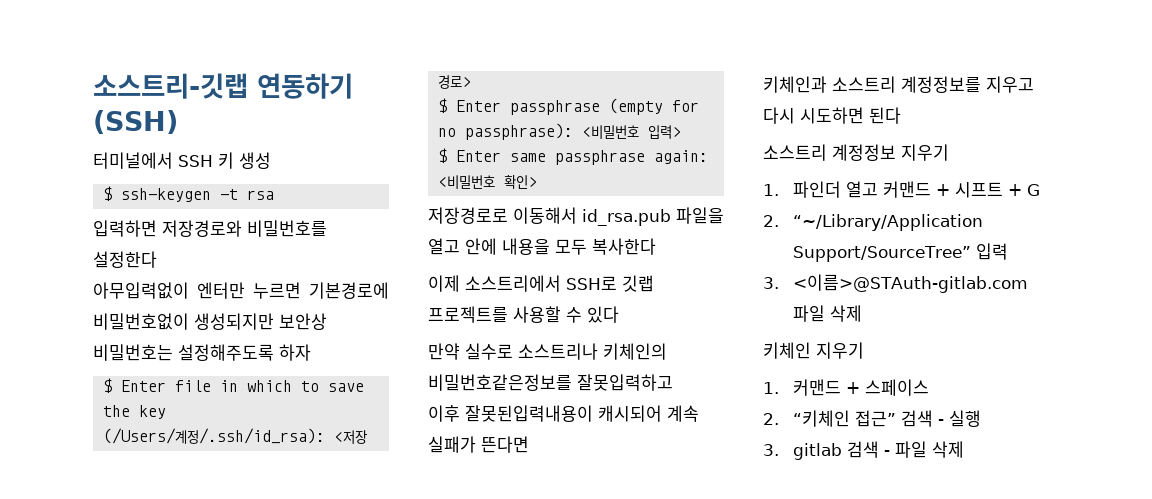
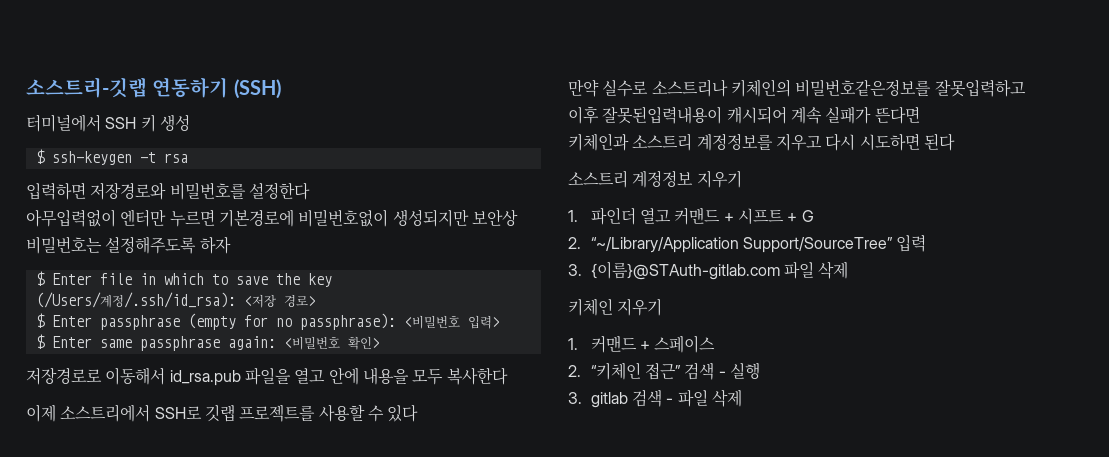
[792,274,1028,293] <이름>@STAuth-gitlab.com -> [590,261,780,280] {이름}@STAuth-gitlab.com

